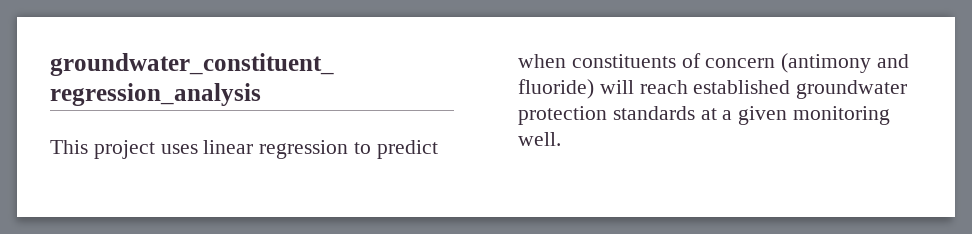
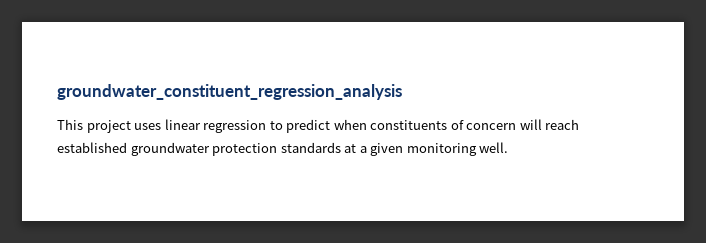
[781,53,910,73] [518,79,594,99] (antimony and fluoride) -> (517, 126) none

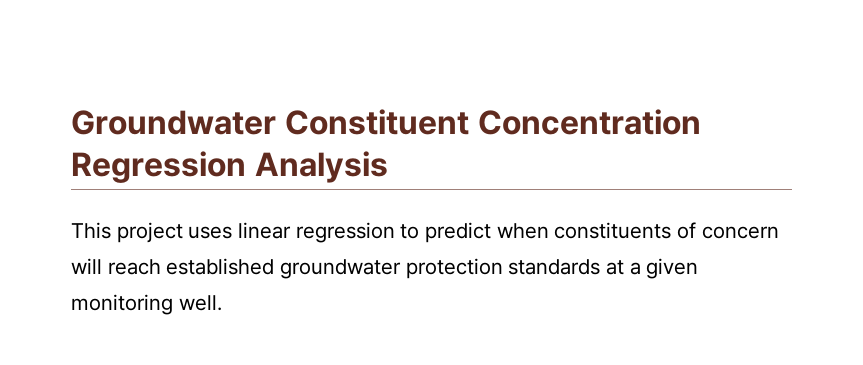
[57,84,402,100] groundwater_constituent_regression_analysis -> [71,109,701,135] [71,151,388,183] Groundwater Constituent Concentration Regression Analysis

